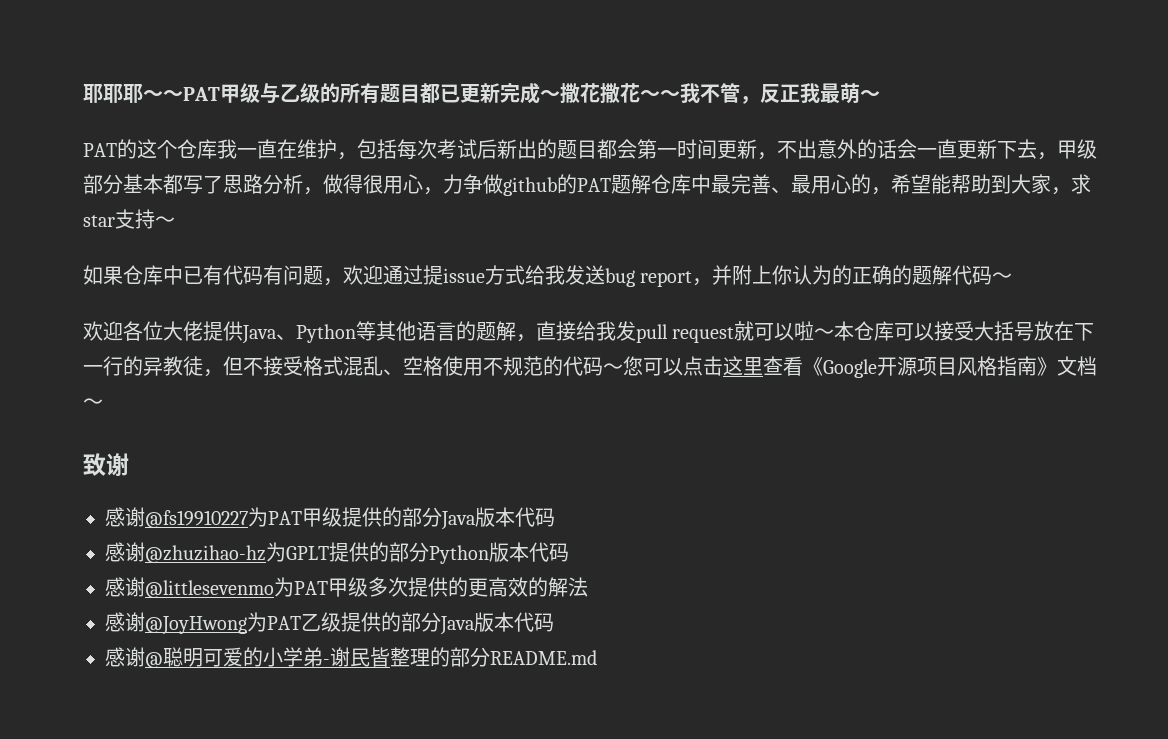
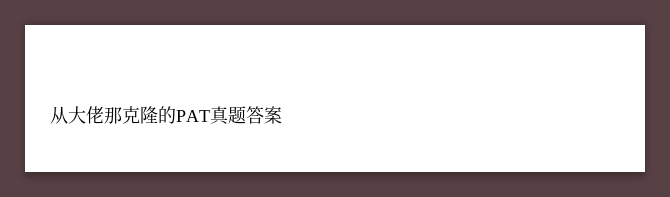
[83,82,880,104] [83,139,1097,160] [83,174,1091,196] [83,209,175,229] [83,265,1013,287] [83,321,1095,344] [83,356,1097,378] [83,398,103,409] [83,453,129,476] [105,507,555,530] [105,542,569,564] [105,577,588,598] [105,612,554,635] [105,647,597,668] 耶耶耶～～PAT甲级与乙级的所有题目都已更新完成～撒花撒花～～我不管，反正我最萌～ // PAT的这个仓库我一直在维护，包括每次考试后新出的题目都会第一时间更新，不出意外的话会一直更新下去，甲级部分基本都写了思路分析，做得很用心，力争做github的PAT题解仓库中最完善、最用心的，希望能帮助到大家，求star支持～ // 如果仓库中已有代码有问题，欢迎通过提issue方式给我发送bug report，并附上你认为的正确的题解代码～ // 欢迎各位大佬提供Java、Python等其他语言的题解，直接给我发pull request就可以啦～本仓库可以接受大括号放在下一行的异教徒，但不接受格式混乱、空格使用不规范的代码～您可以点击这里查看《Google开源项目风格指南》文档～ // 致谢 // 感谢@fs19910227为PAT甲级提供的部分Java版本代码 // 感谢@zhuzihao-hz为GPLT提供的部分Python版本代码 // 感谢@littlesevenmo为PAT甲级多次提供的更高效的解法 // 感谢@JoyHwong为PAT乙级提供的部分Java版本代码 // 感谢@聪明可爱的小学弟-谢民皆整理的部分README.md -> [50,106,282,125] 从大佬那克隆的PAT真题答案

